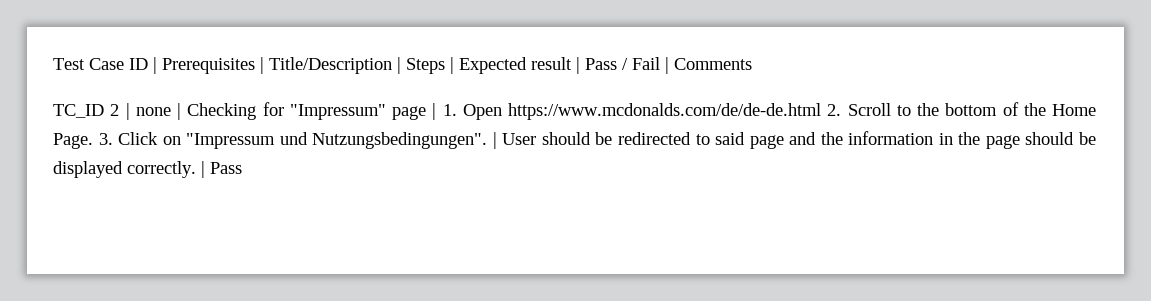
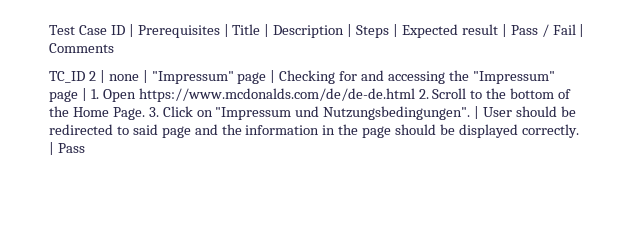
[269,57,392,74] Title/Description -> [232,24,345,38] Title | Description
[187,102,284,120] Checking for -> [151,70,469,84] "Impressum" page | Checking for and accessing the

